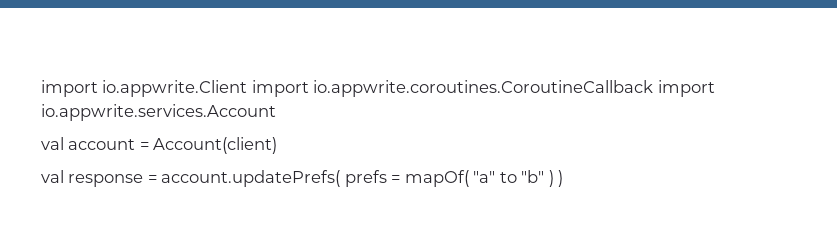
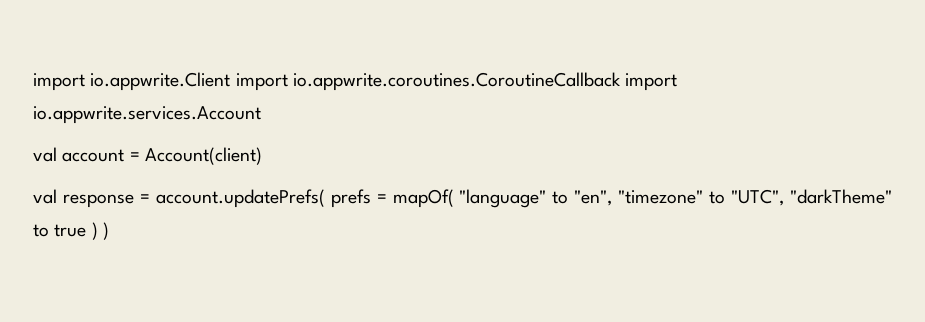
[473,170,545,183] "a" to "b" -> [459,189,892,208] [33,224,87,237] "language" to "en", "timezone" to "UTC", "darkTheme" to true

